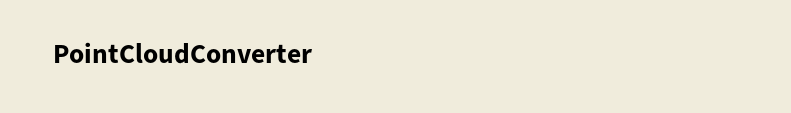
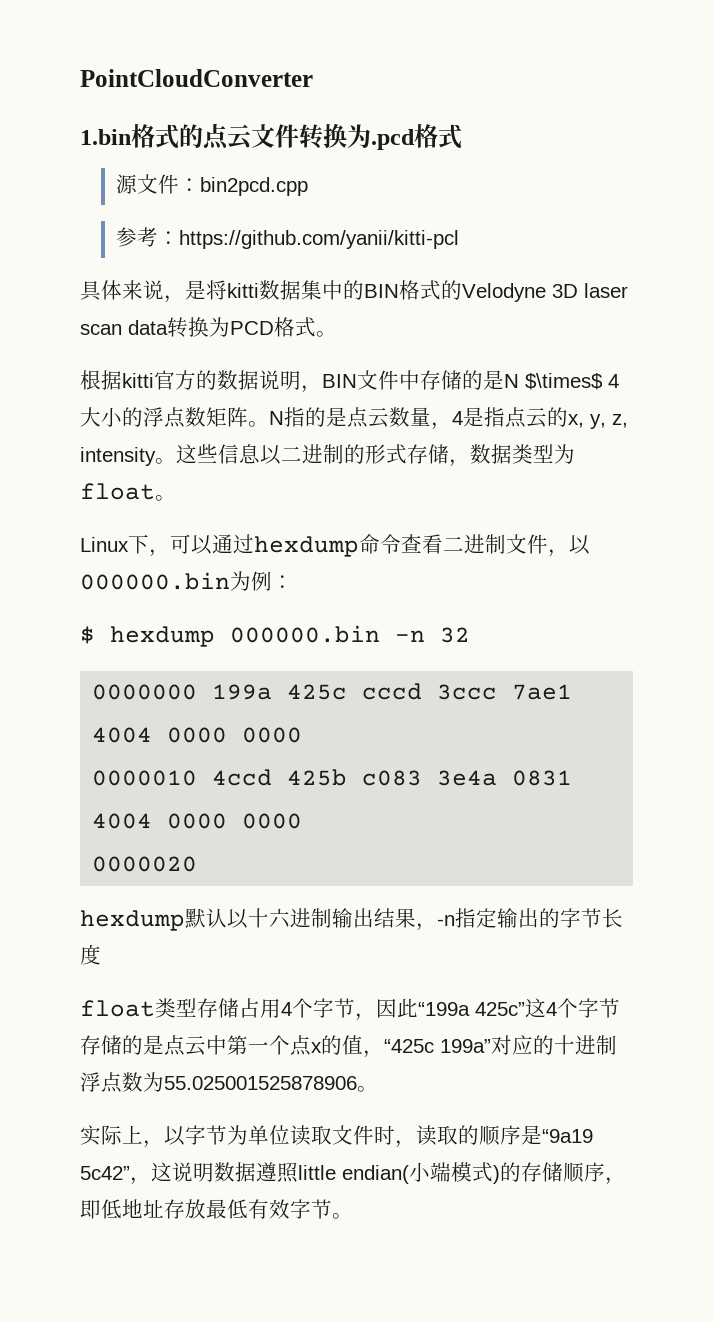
(312, 53) none -> [80,123,462,150] [115,174,308,196] [115,227,459,249] [80,280,628,303] [80,317,337,338] [80,370,619,393] [80,407,628,430] [80,444,575,467] [80,483,176,501] [80,534,590,557] [80,571,293,591] [80,625,470,647] [92,683,573,700] [92,727,303,743] [92,769,573,786] [92,813,303,829] [92,856,198,872] [80,908,623,931] [80,944,101,965] [80,998,620,1021] [80,1035,617,1058] [80,1072,378,1093] [80,1125,593,1148] [80,1162,626,1185] [80,1199,353,1219] // 1.bin格式的点云文件转换为.pcd格式 // 源文件：bin2pcd.cpp // 参考：https://github.com/yanii/kitti-pcl // 具体来说，是将kitti数据集中的BIN格式的Velodyne 3D laser scan data转换为PCD格式。 // 根据kitti官方的数据说明，BIN文件中存储的是N $\times$ 4大小的浮点数矩阵。N指的是点云数量，4是指点云的x, y, z, intensity。这些信息以二进制的形式存储，数据类型为float。 // Linux下，可以通过hexdump命令查看二进制文件，以000000.bin为例： // $ hexdump 000000.bin -n 32 // 0000000 199a 425c cccd 3ccc 7ae1 4004 0000 0000 // 0000010 4ccd 425b c083 3e4a 0831 4004 0000 0000 // 0000020 // hexdump默认以十六进制输出结果，-n指定输出的字节长度 // float类型存储占用4个字节，因此“199a 425c”这4个字节存储的是点云中第一个点x的值，“425c 199a”对应的十进制浮点数为55.025001525878906。 // 实际上，以字节为单位读取文件时，读取的顺序是“9a19 5c42”，这说明数据遵照little endian(小端模式)的存储顺序，即低地址存放最低有效字节。

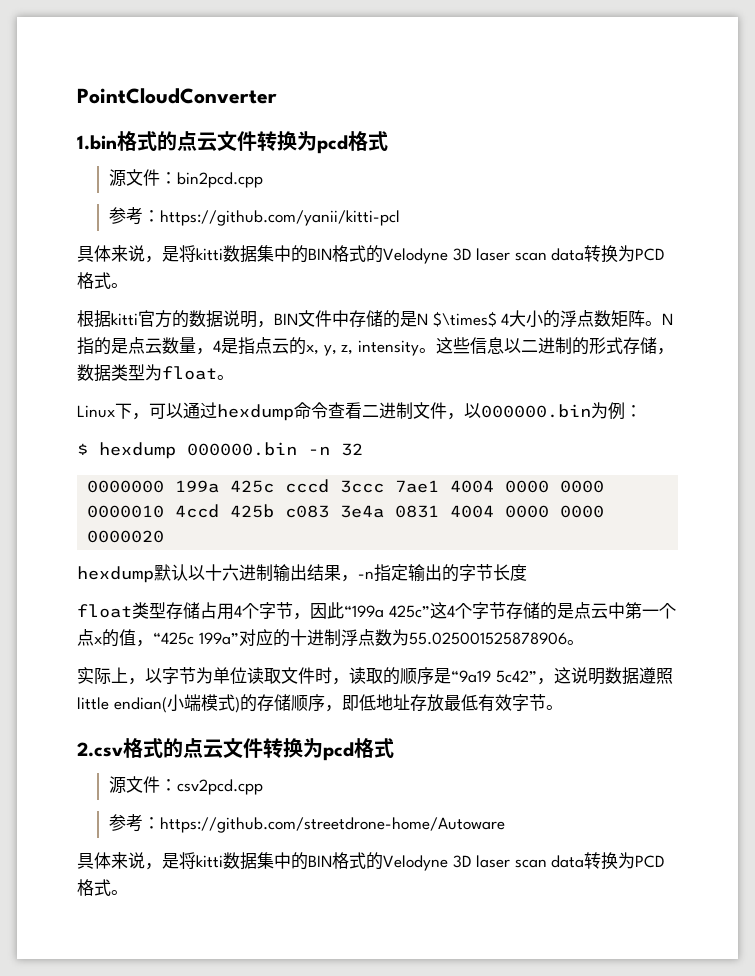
[371,129,415,150] .pcd -> [317,135,348,154] pcd
(353, 1216) none -> [77,738,394,761] [108,776,263,795] [108,814,505,833] [77,852,666,871] [77,879,128,896] // 2.csv格式的点云文件转换为pcd格式 // 源文件：csv2pcd.cpp // 参考：https://github.com/streetdrone-home/Autoware // 具体来说，是将kitti数据集中的BIN格式的Velodyne 3D laser scan data转换为PCD格式。

